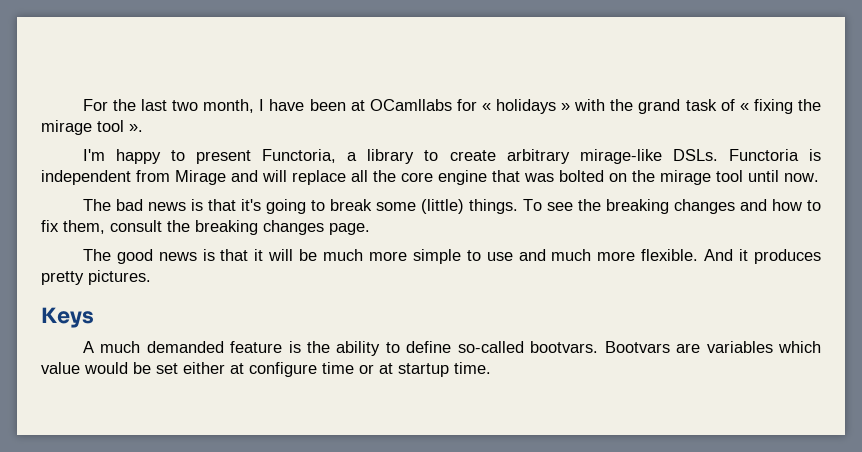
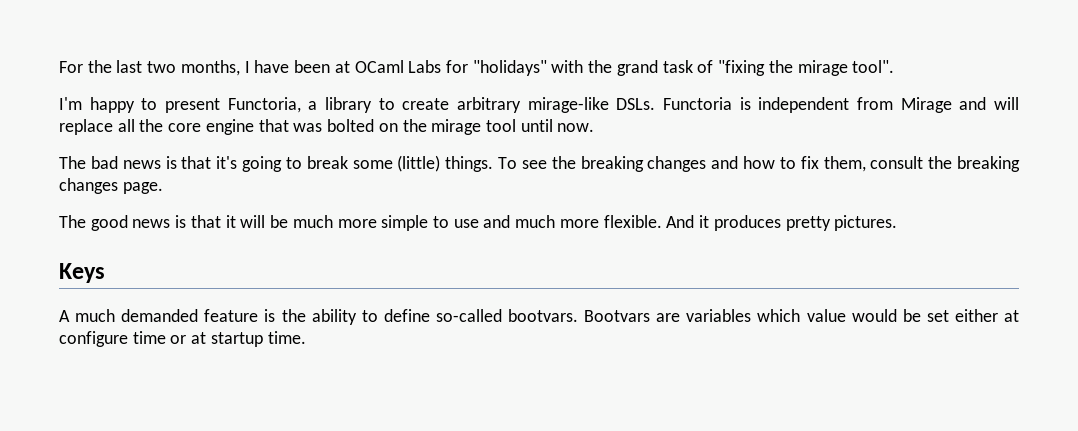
[203,99,255,113] month, -> [180,60,240,76] months,
[369,99,571,114] OCamllabs for « holidays » -> [354,60,547,76] OCaml Labs for "holidays"
[739,99,821,114] [41,120,143,135] « fixing the mirage tool ». -> [718,60,895,76] "fixing the mirage tool".

